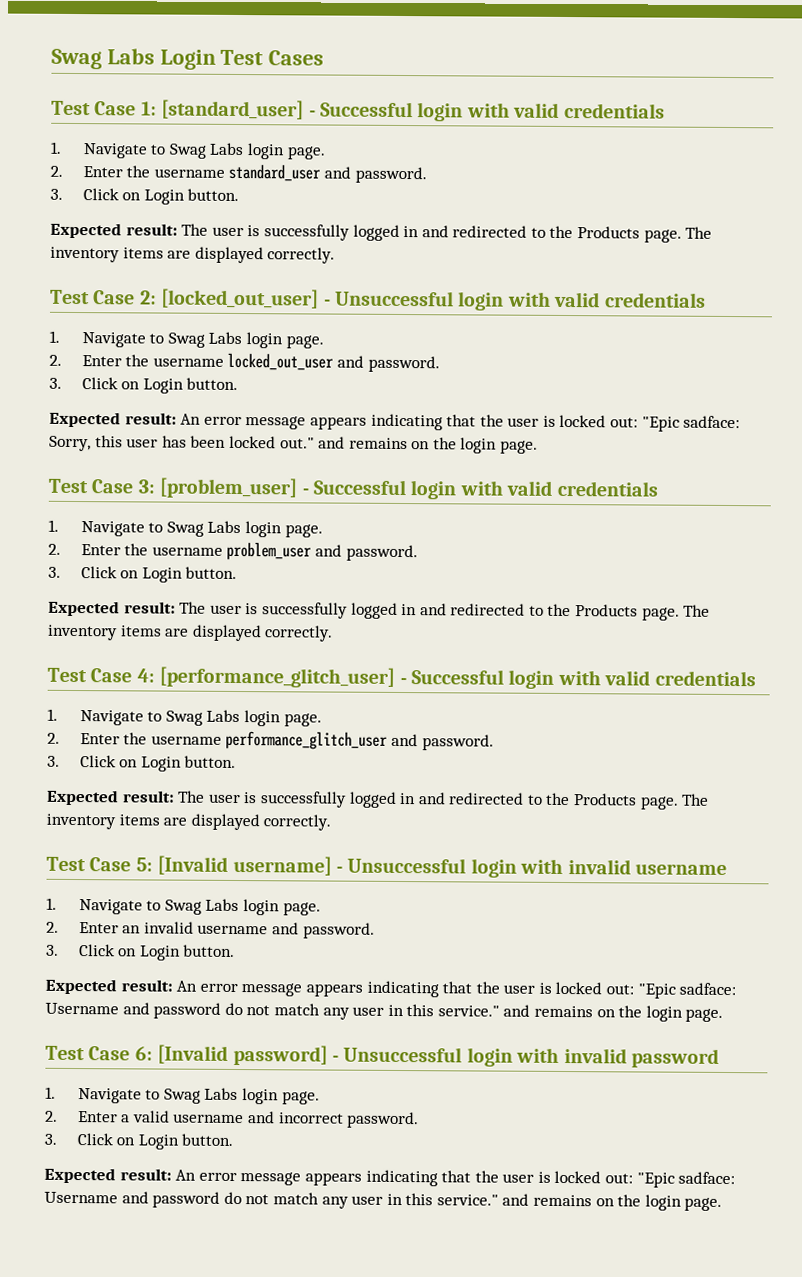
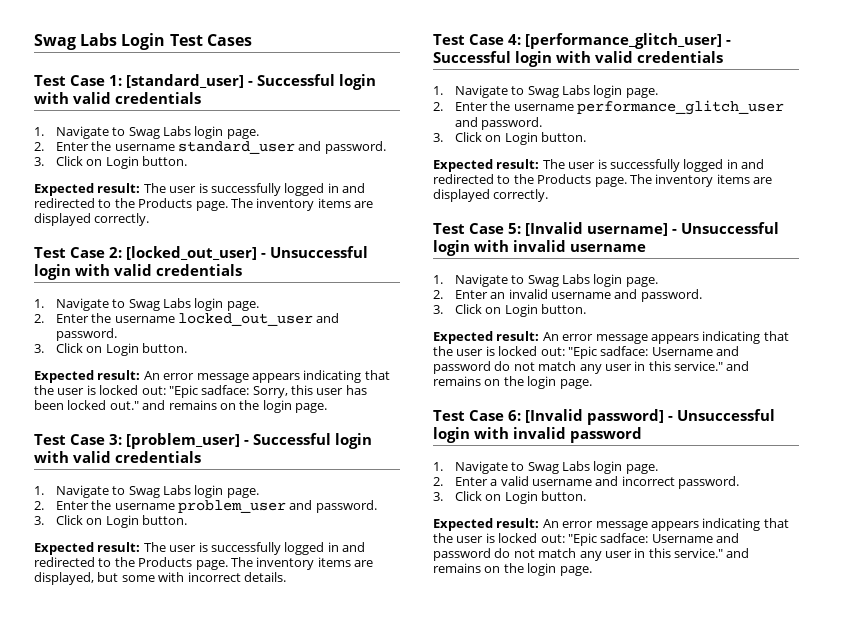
[191,624,334,642] displayed correctly. -> [34,572,286,585] displayed, but some with incorrect details.

